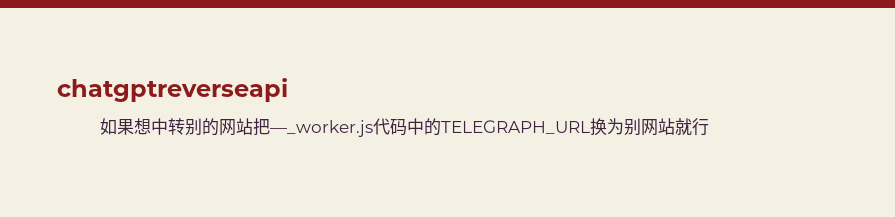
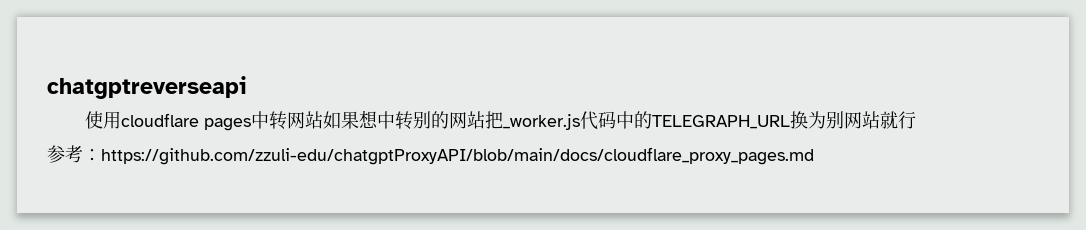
(288, 90) none -> [85,111,324,131] 使用cloudflare pages中转网站
[270,120,374,137] —_worker.js -> [503,114,581,130] _worker.js
(710, 127) none -> [47,145,814,165] // 参考：https://github.com/zzuli-edu/chatgptProxyAPI/blob/main/docs/cloudflare_proxy_pages.md

